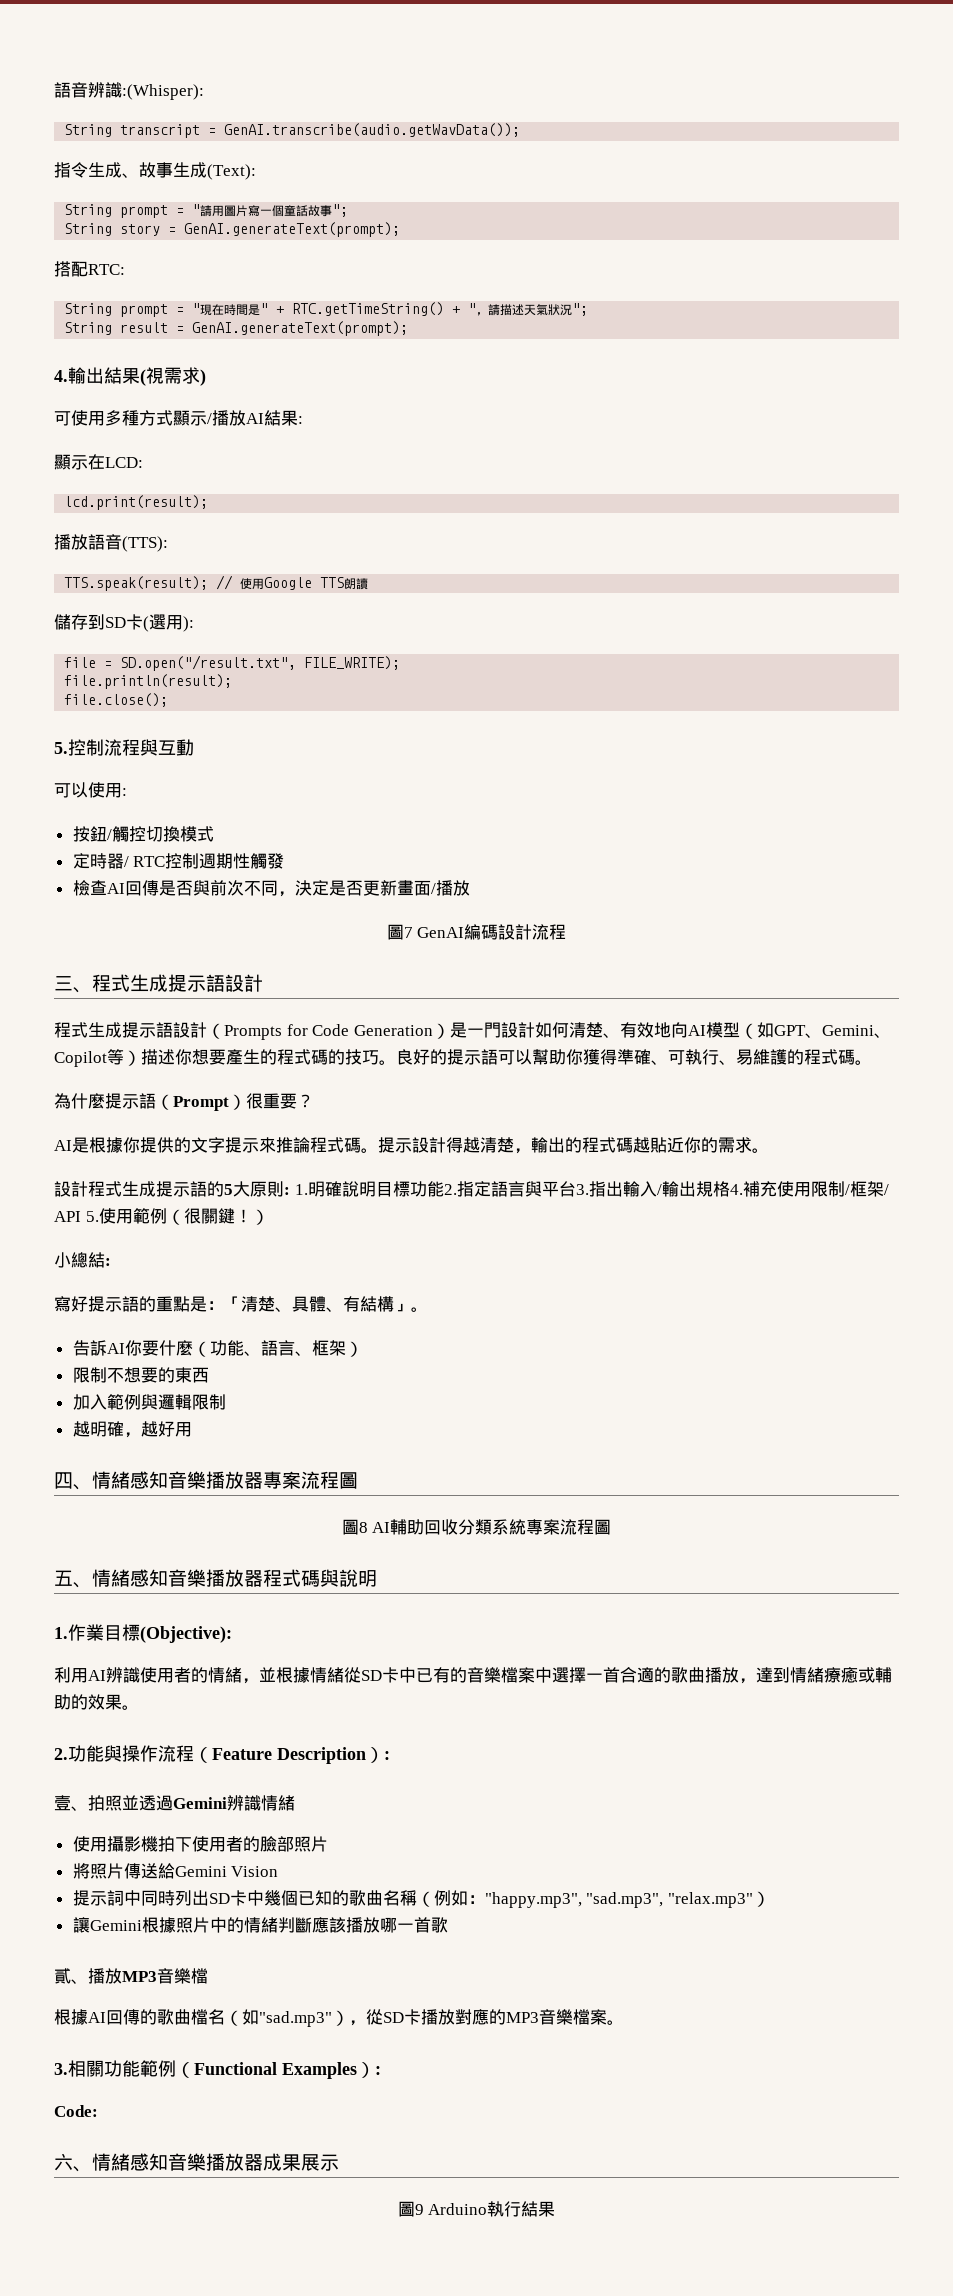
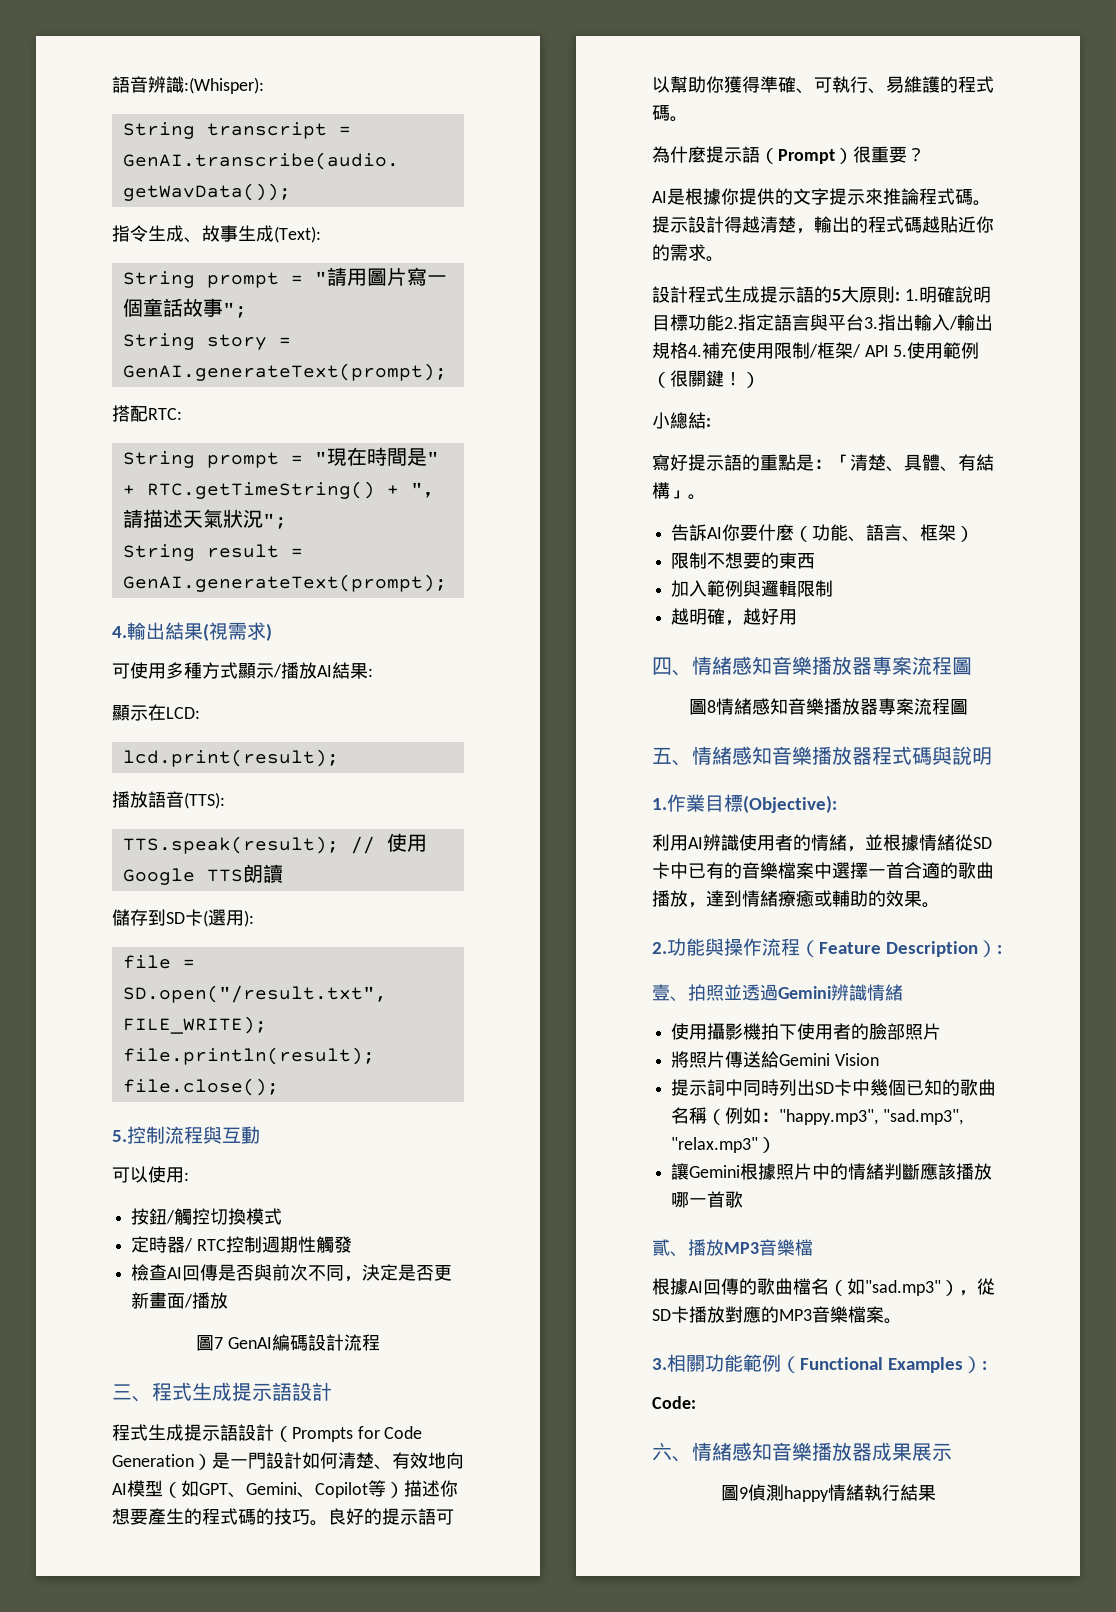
[372,1519,527,1535] AI輔助回收分類系統 -> [715,698,878,715] 情緒感知音樂播放器
[428,2203,488,2215] Arduino -> [747,1484,864,1502] 偵測happy情緒

